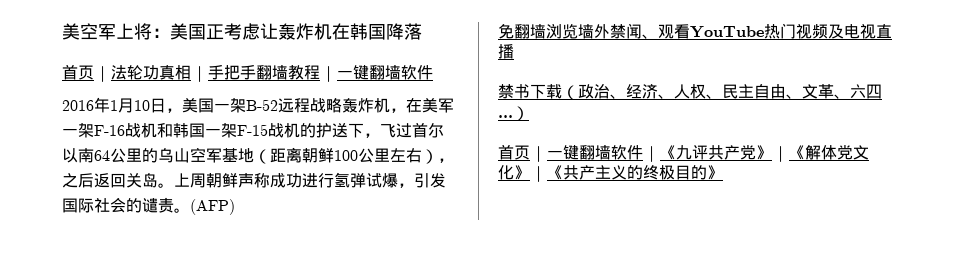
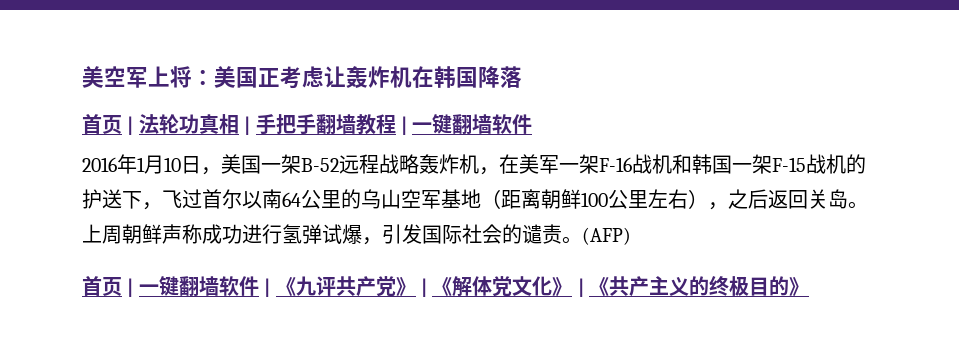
[498,23,892,39] [498,44,514,59] [498,84,882,100] [498,106,529,121] // 免翻墙浏览墙外禁闻、观看YouTube热门视频及电视直播 // 禁书下载（政治、经济、人权、民主自由、文革、六四...） -> (631, 236) none

